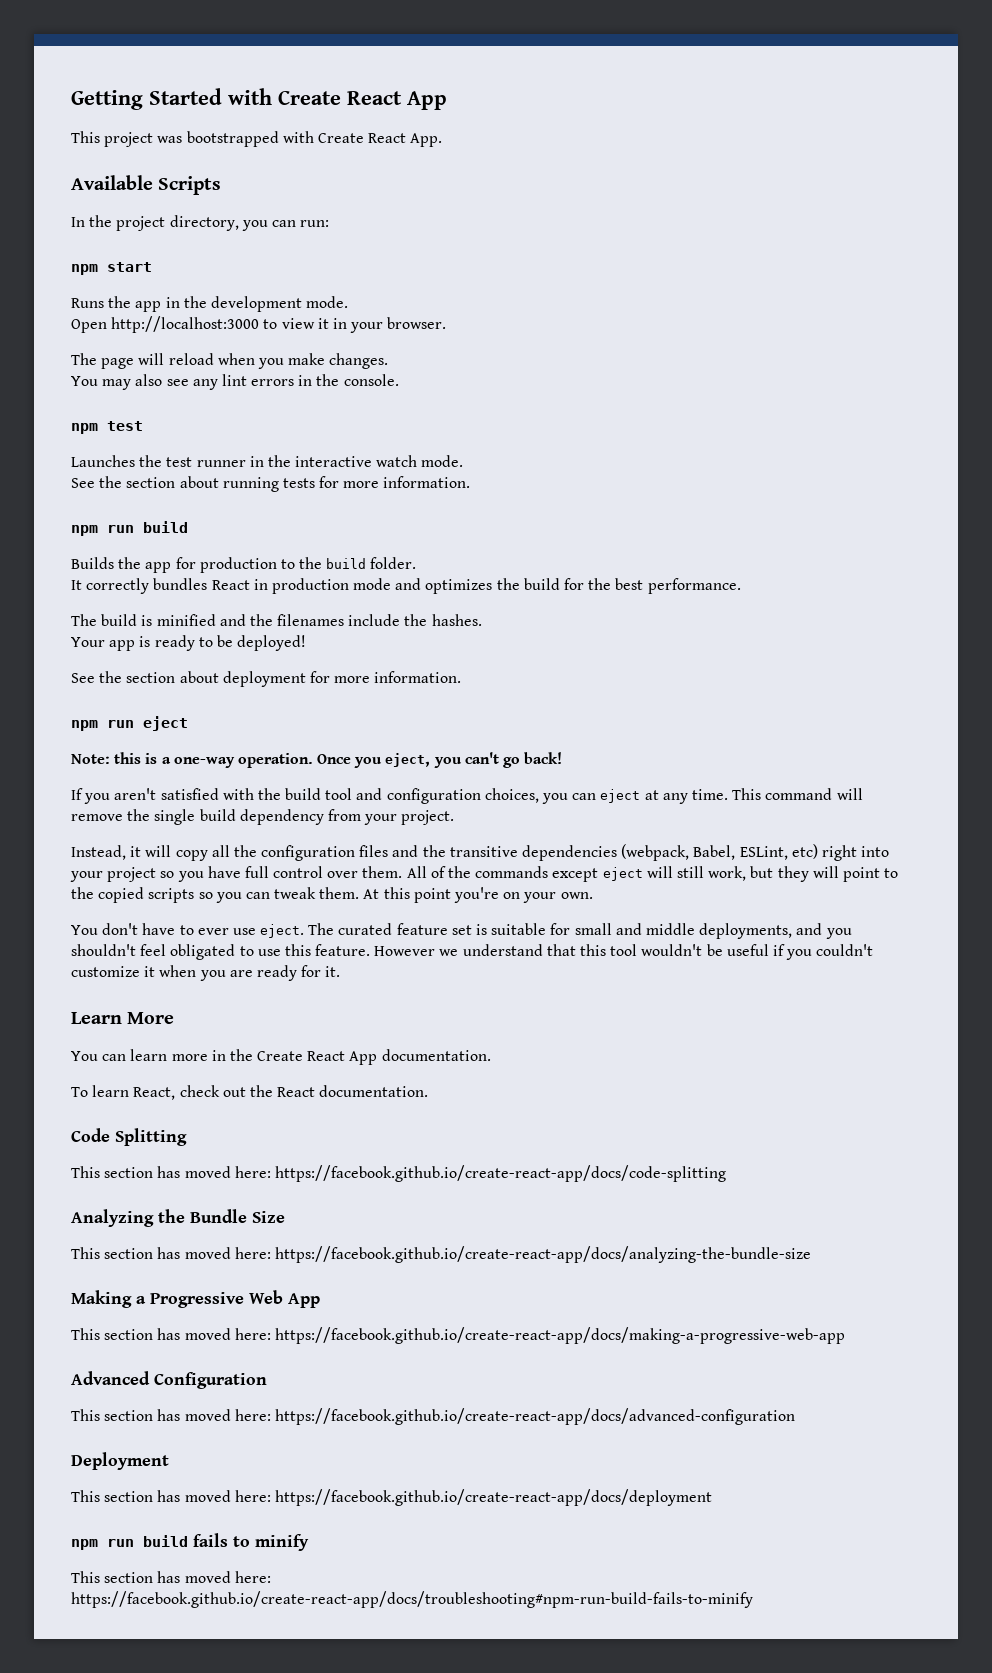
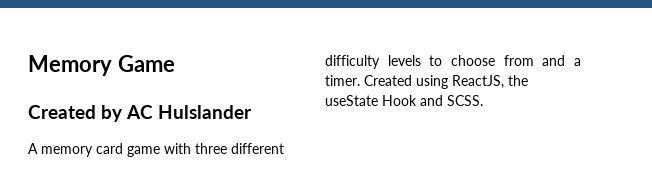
[71,88,447,110] [71,131,443,147] [71,175,222,195] [71,215,330,231] [71,262,152,275] [71,296,349,312] [71,316,447,333] [71,353,389,369] [71,374,399,390] [71,421,143,434] [71,455,464,467] [71,476,471,492] [71,521,188,536] [71,557,417,573] [71,578,741,594] [71,614,482,626] [71,635,307,651] [71,671,462,687] [71,716,188,731] [71,752,563,768] [71,788,863,804] [71,809,455,825] [71,844,890,861] [70,866,899,882] [71,887,593,903] [71,923,852,939] [71,944,874,960] [71,965,341,981] [71,1012,175,1024] [71,1049,491,1065] [71,1085,429,1100] [71,1128,187,1146] [71,1165,726,1182] [71,1209,285,1227] [71,1246,811,1263] [71,1290,320,1308] [71,1327,845,1344] [71,1371,267,1389] [71,1408,795,1425] [71,1452,169,1470] [71,1489,712,1506] [71,1533,309,1551] [71,1571,271,1583] [71,1591,753,1608] Getting Started with Create React App // This project was bootstrapped with Create React App. // Available Scripts // In the project directory, you can run: // npm start // Runs the app in the development mode. // Open http://localhost:3000 to view it in your browser. // The page will reload when you make changes. // You may also see any lint errors in the console. // npm test // Launches the test runner in the interactive watch mode. // See the section about running tests for more information. // npm run build // Builds the app for production to the build folder. // It correctly bundles React in production mode and optimizes the build for the best performance. // The build is minified and the filenames include the hashes. // Your app is ready to be deployed! // See the section about deployment for more information. // npm run eject // Note: this is a one-way operation. Once you eject, you can't go back! // If you aren't satisfied with the build tool and configuration choices, you can eject at any time. This command will remove the single build dependency from your project. // Instead, it will copy all the configuration files and the transitive dependencies (webpack, Babel, ESLint, etc) right into your project so you have full control over them. All of the commands except eject will still work, but they will point to the copied scripts so you can tweak them. At this point you're on your own. // You don't have to ever use eject. The curated feature set is suitable for small and middle deployments, and you shouldn't feel obligated to use this feature. However we understand that this tool wouldn't be useful if you couldn't customize it when you are ready for it. // Learn More // You can learn more in the Create React App documentation. // To learn React, check out the React documentation. // Code Splitting // This section has moved here: https://facebook.github.io/create-react-app/docs/code-splitting // Analyzing the Bundle Size // This section has moved here: https://facebook.github.io/create-react-app/docs/analyzing-the-bundle-size // Making a Progressive Web App // This section has moved here: https://facebook.github.io/create-react-app/docs/making-a-progressive-web-app // Advanced Configuration // This section has moved here: https://facebook.github.io/create-react-app/docs/advanced-configuration // Deployment // This section has moved here: https://facebook.github.io/create-react-app/docs/deployment // npm run build fails to minify // This section has moved here: https://facebook.github.io/create-react-app/docs/troubleshooting#npm-run-build-fails-to-minify -> [28,55,175,76] [28,105,253,122] [28,143,284,157] [325,55,581,69] [325,75,528,89] [325,95,483,106] Memory Game // Created by AC Hulslander // A memory card game with three different difficulty levels to choose from and a timer. Created using ReactJS, the useState Hook and SCSS.

